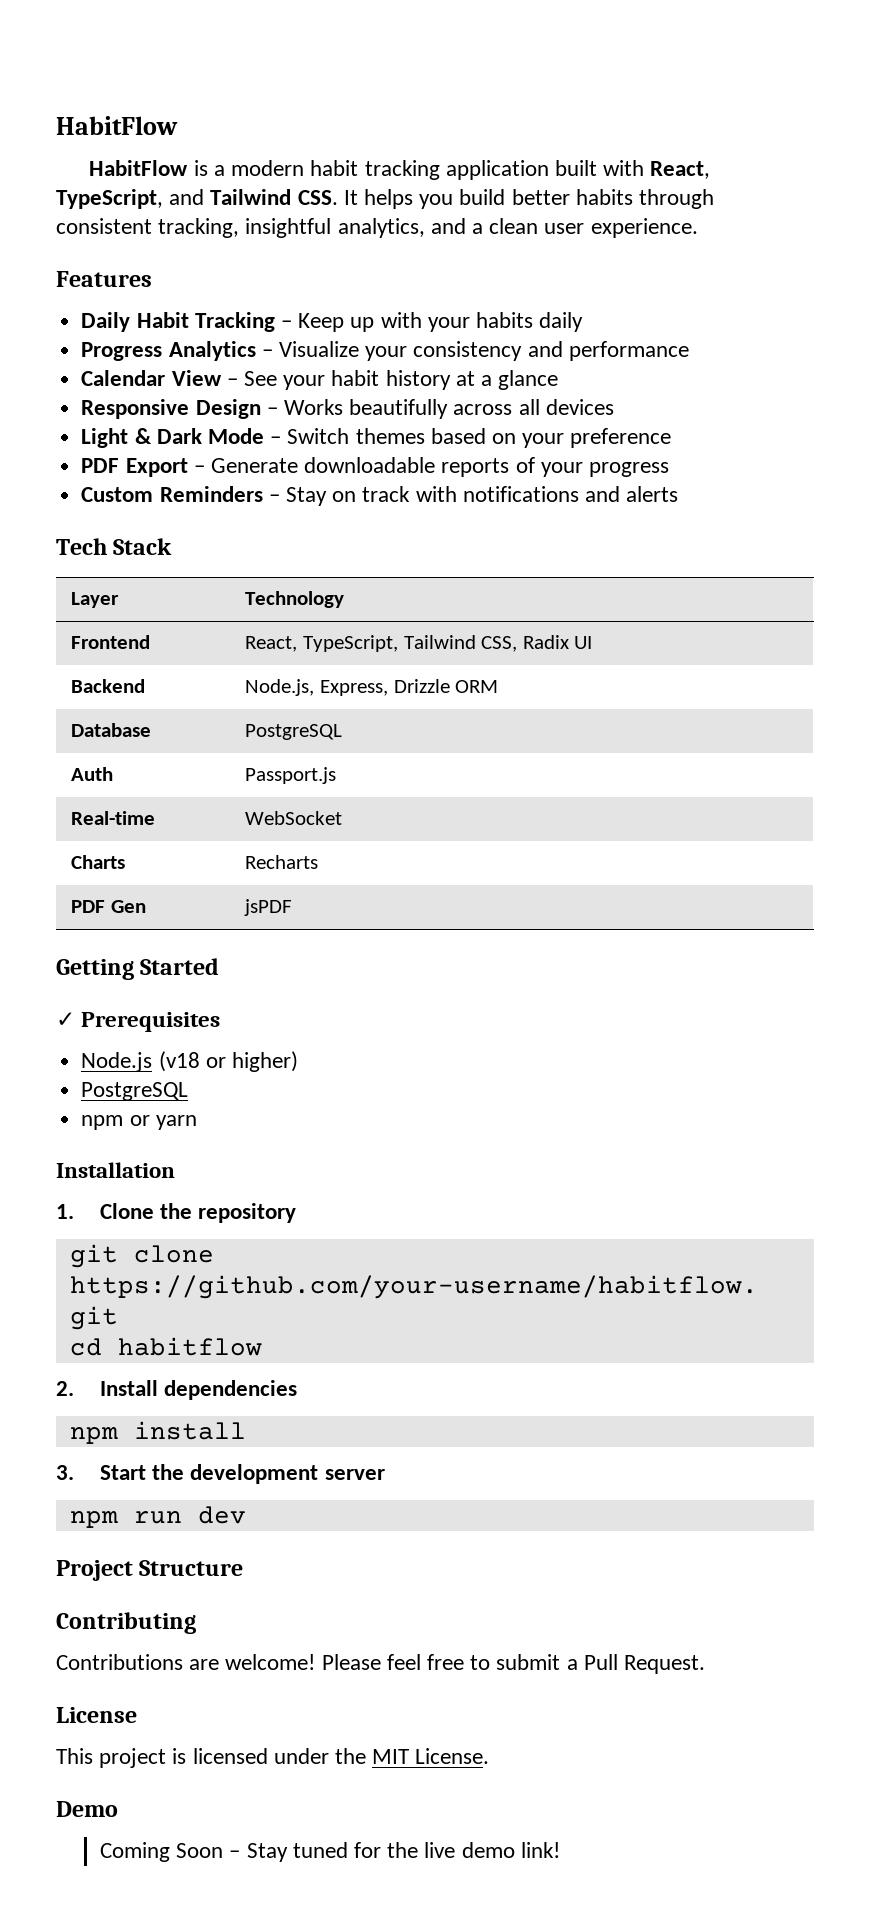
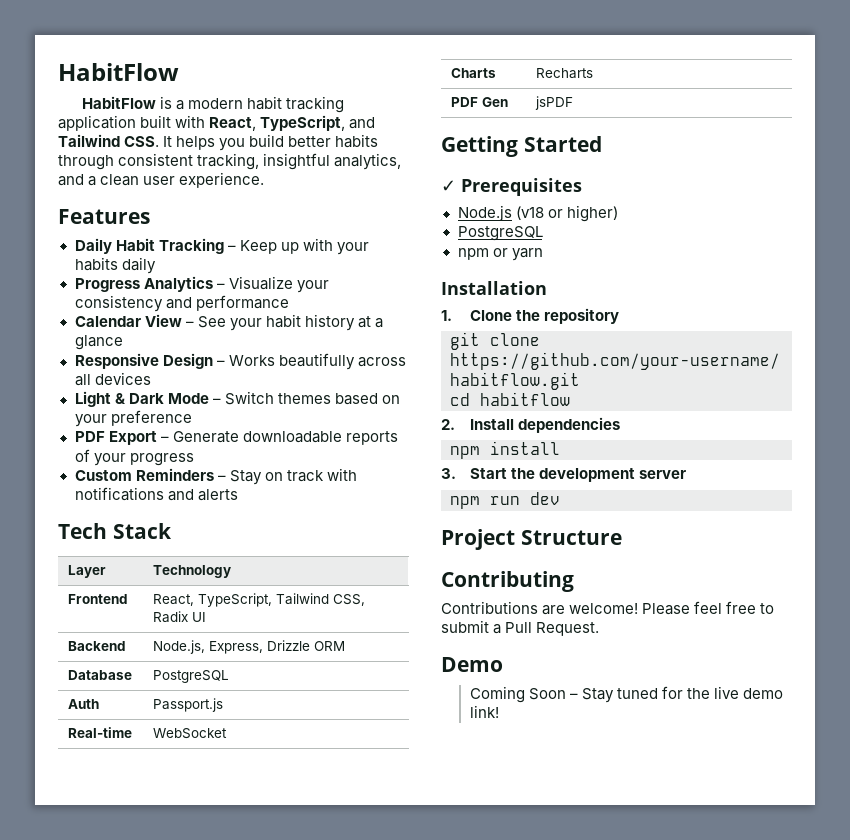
[56,1707,137,1723] [56,1748,490,1768] // License // This project is licensed under the MIT License. -> (600, 629) none

